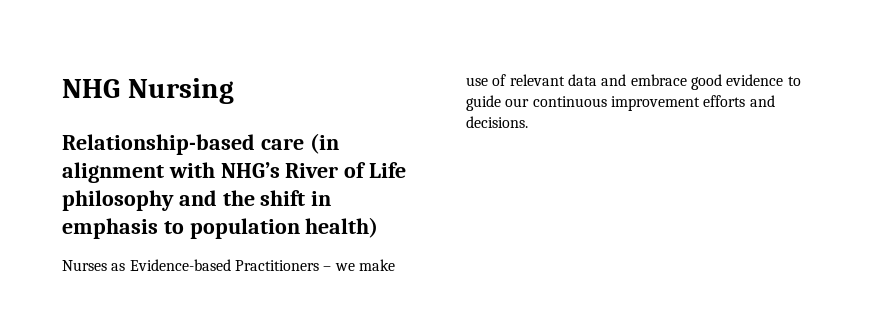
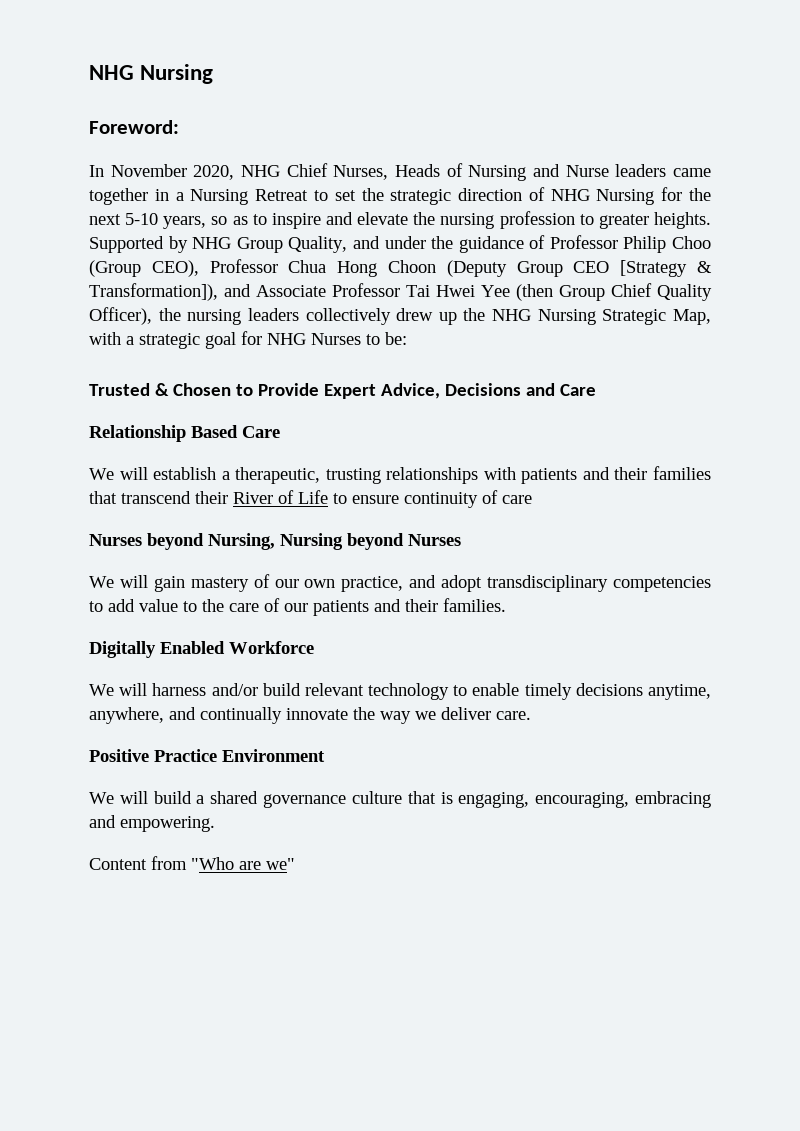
[62,133,339,155] [62,162,407,183] [62,190,332,211] [62,217,379,239] [62,259,395,271] [466,74,801,90] [466,95,775,111] [466,116,528,128] Relationship-based care (in alignment with NHG’s River of Life philosophy and the shift in emphasis to population health) // Nurses as Evidence-based Practitioners – we make use of relevant data and embrace good evidence to guide our continuous improvement efforts and decisions. -> [89,120,179,134] [89,163,711,181] [89,187,711,205] [89,211,712,229] [89,235,711,253] [89,259,712,277] [89,283,712,301] [89,307,711,325] [89,331,407,349] [89,383,596,399] [89,425,280,442] [89,466,711,484] [89,490,532,508] [89,533,461,550] [89,574,712,592] [89,598,506,616] [89,641,314,658] [89,683,711,700] [89,707,531,724] [89,749,325,762] [89,791,711,808] [89,815,215,832] [89,856,295,870] Foreword: // In November 2020, NHG Chief Nurses, Heads of Nursing and Nurse leaders came together in a Nursing Retreat to set the strategic direction of NHG Nursing for the next 5-10 years, so as to inspire and elevate the nursing profession to greater heights. Supported by NHG Group Quality, and under the guidance of Professor Philip Choo (Group CEO), Professor Chua Hong Choon (Deputy Group CEO [Strategy & Transformation]), and Associate Professor Tai Hwei Yee (then Group Chief Quality Officer), the nursing leaders collectively drew up the NHG Nursing Strategic Map, with a strategic goal for NHG Nurses to be: // Trusted & Chosen to Provide Expert Advice, Decisions and Care // Relationship Based Care // We will establish a therapeutic, trusting relationships with patients and their families that transcend their River of Life to ensure continuity of care // Nurses beyond Nursing, Nursing beyond Nurses // We will gain mastery of our own practice, and adopt transdisciplinary competencies to add value to the care of our patients and their families. // Digitally Enabled Workforce // We will harness and/or build relevant technology to enable timely decisions anytime, anywhere, and continually innovate the way we deliver care. // Positive Practice Environment // We will build a shared governance culture that is engaging, encouraging, embracing and empowering. // Content from "Who are we"

